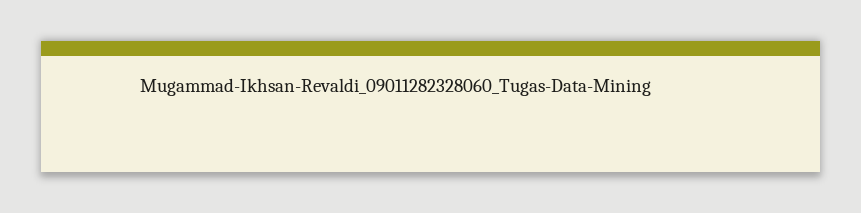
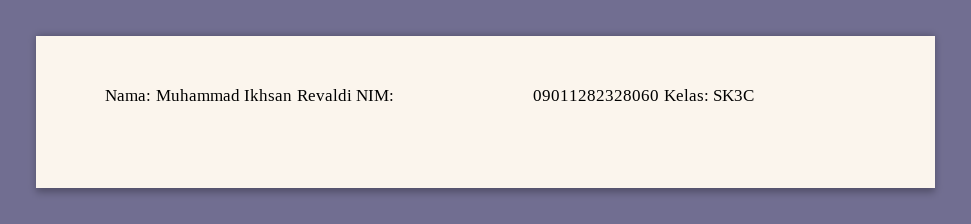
[140,78,651,96] Mugammad-Ikhsan-Revaldi_09011282328060_Tugas-Data-Mining -> [105,89,755,101] Nama: Muhammad Ikhsan Revaldi NIM: 09011282328060 Kelas: SK3C

